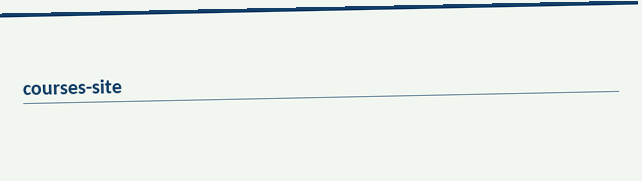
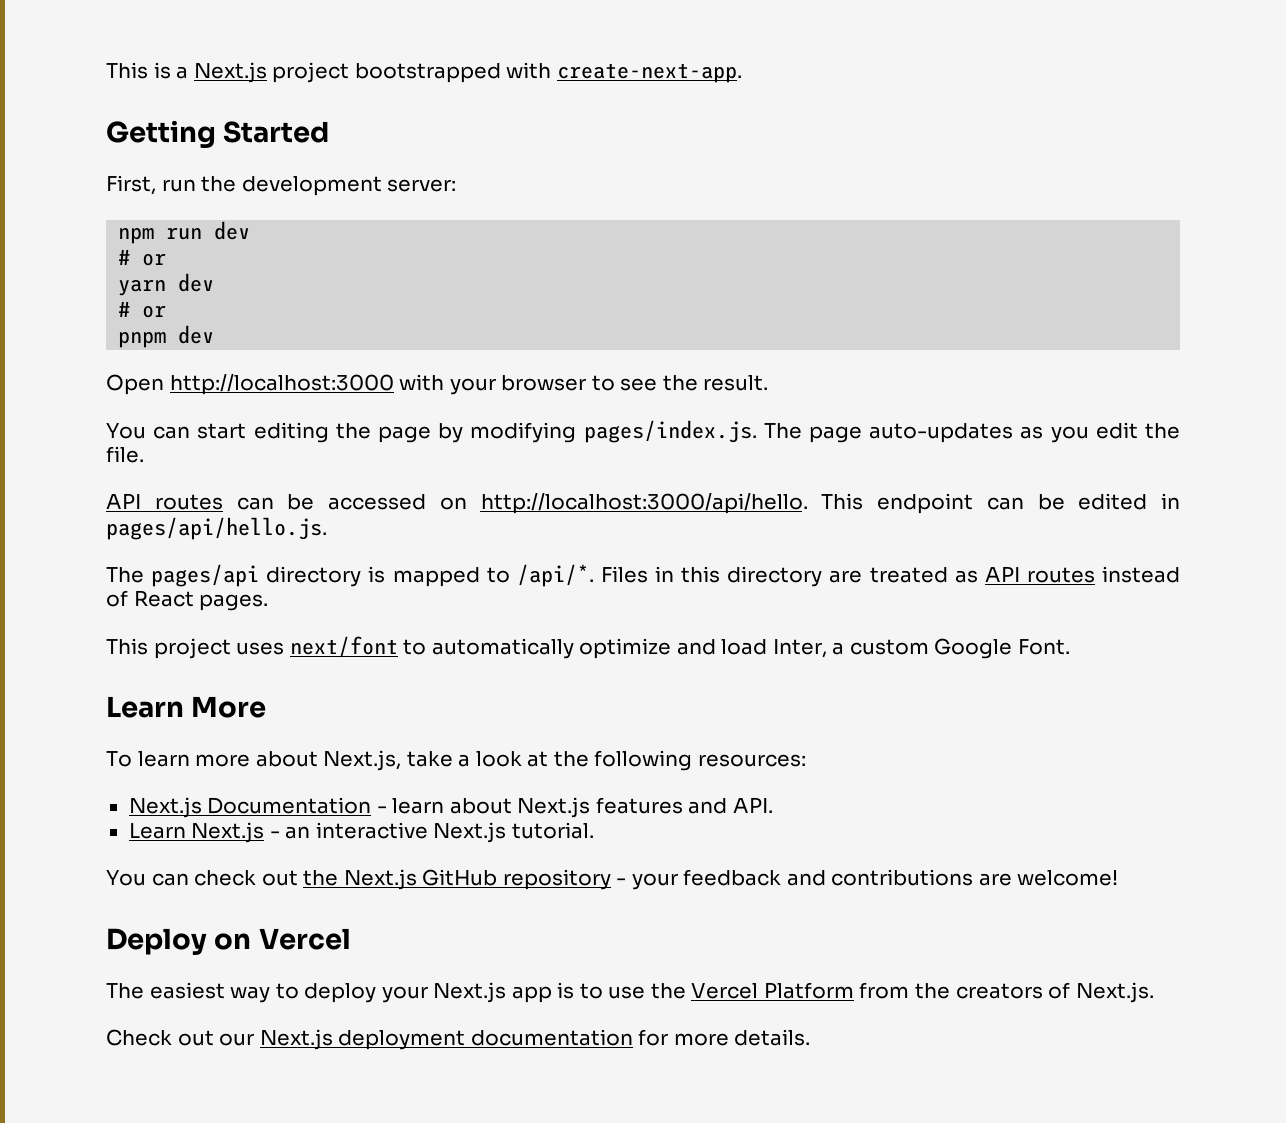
[22,79,123,96] courses-site -> [106,62,742,83] [106,120,330,148] [106,175,457,196] [118,221,251,244] [118,249,167,266] [118,273,215,296] [118,301,167,318] [118,325,215,348] [106,374,769,395] [106,420,1181,443] [106,446,144,463] [106,493,1180,514] [106,517,327,540] [106,564,1180,587] [106,590,269,611] [106,636,1070,659] [106,696,267,718] [106,750,806,771] [128,797,773,818] [128,822,594,843] [106,869,1119,890] [106,928,351,955] [106,982,1154,1003] [106,1029,811,1050] This is a Next.js project bootstrapped with create-next-app. // Getting Started // First, run the development server: // npm run dev // # or // yarn dev // # or // pnpm dev // Open http://localhost:3000 with your browser to see the result. // You can start editing the page by modifying pages/index.js. The page auto-updates as you edit the file. // API routes can be accessed on http://localhost:3000/api/hello. This endpoint can be edited in pages/api/hello.js. // The pages/api directory is mapped to /api/*. Files in this directory are treated as API routes instead of React pages. // This project uses next/font to automatically optimize and load Inter, a custom Google Font. // Learn More // To learn more about Next.js, take a look at the following resources: // Next.js Documentation - learn about Next.js features and API. // Learn Next.js - an interactive Next.js tutorial. // You can check out the Next.js GitHub repository - your feedback and contributions are welcome! // Deploy on Vercel // The easiest way to deploy your Next.js app is to use the Vercel Platform from the creators of Next.js. // Check out our Next.js deployment documentation for more details.

